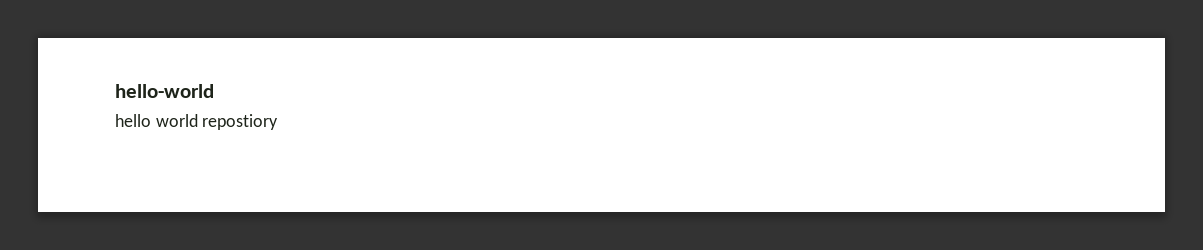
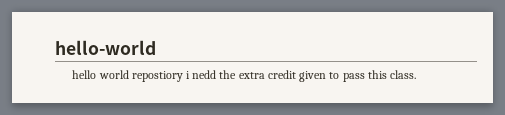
(279, 122) none -> [185,70,417,82] i nedd the extra credit given to pass this class.

